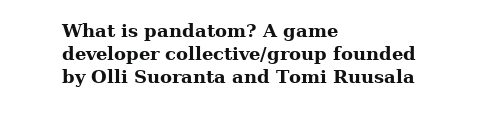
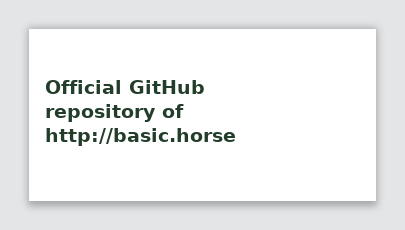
[61,23,338,41] [62,46,416,64] [62,69,415,87] What is pandatom? A game developer collective/group founded by Olli Suoranta and Tomi Ruusala -> [45,80,205,94] [45,104,184,122] [45,128,236,146] Official GitHub repository of http://basic.horse

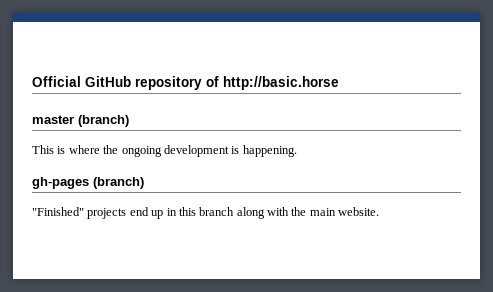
(236, 137) none -> [32,115,129,127] [32,145,297,157] [32,177,144,189] [32,207,380,219] // master (branch) // This is where the ongoing development is happening. // gh-pages (branch) // "Finished" projects end up in this branch along with the main website.

